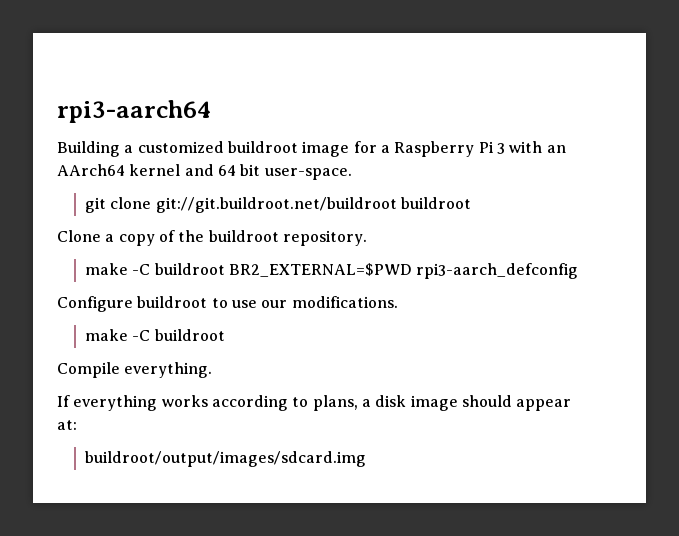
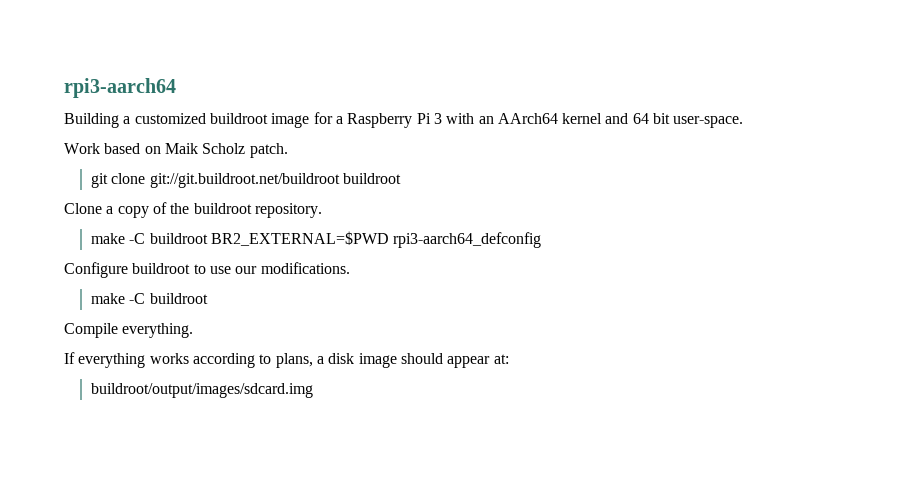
(352, 174) none -> [64,143,288,158] // Work based on Maik Scholz patch.
[416,263,579,279] rpi3-aarch_defconfig -> [393,232,542,248] rpi3-aarch64_defconfig

